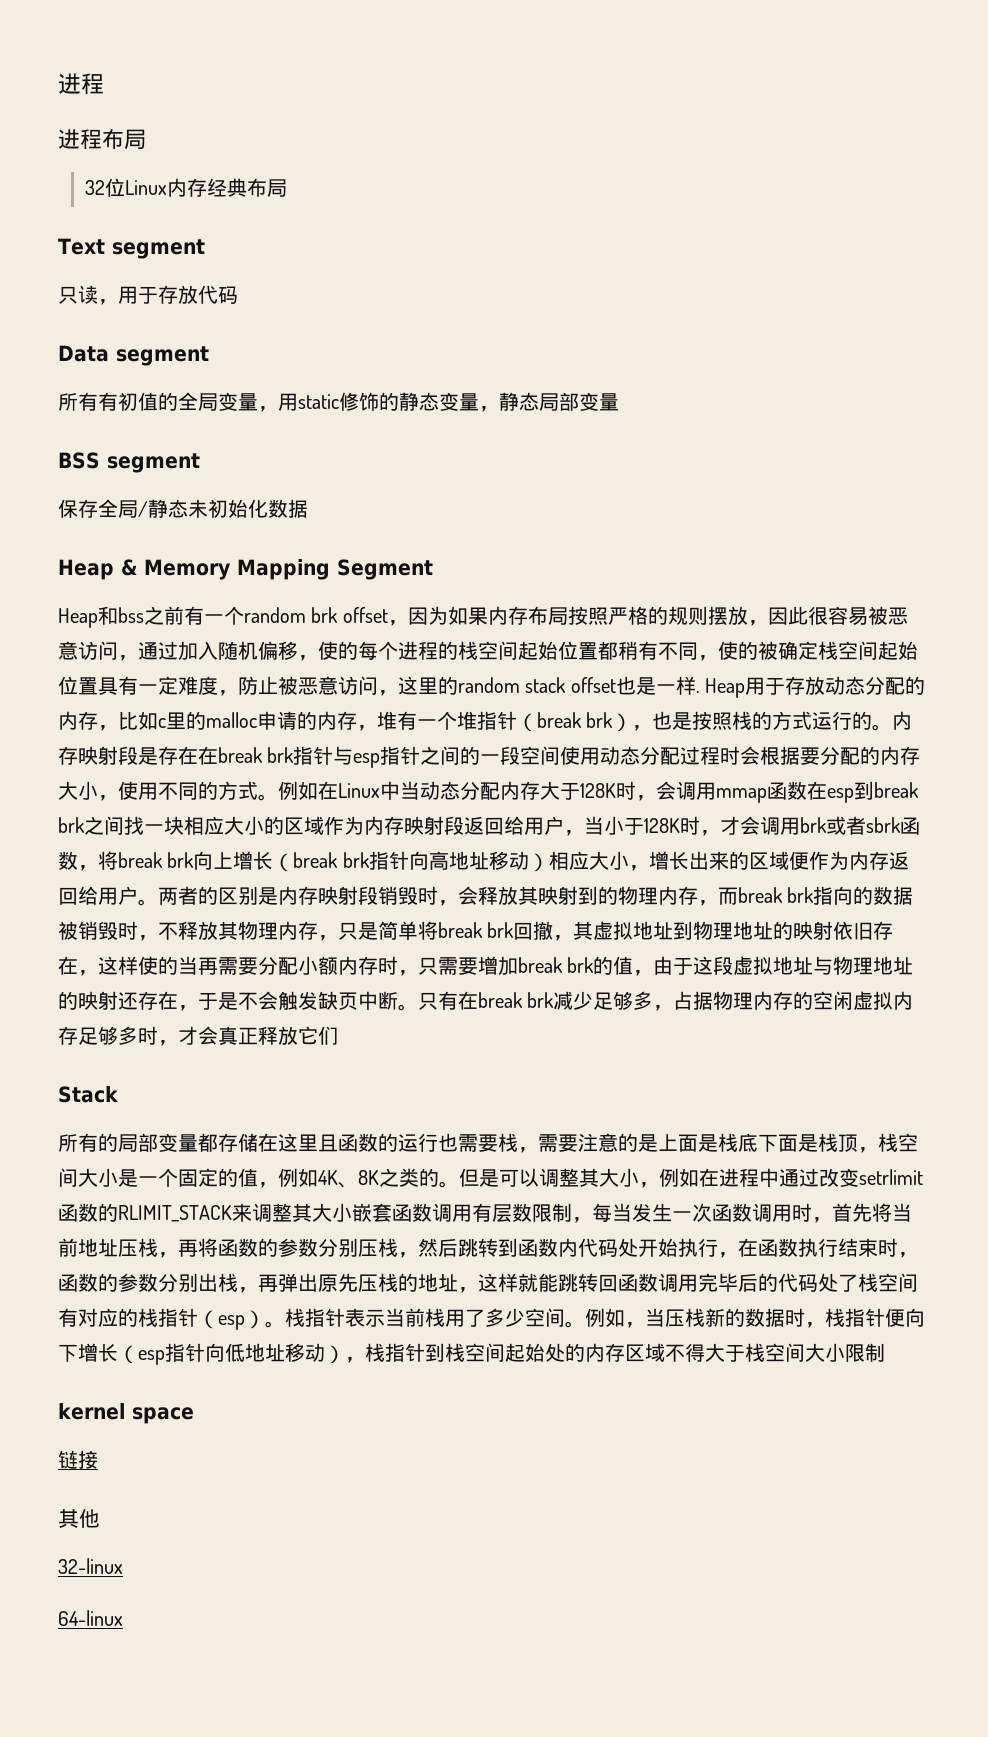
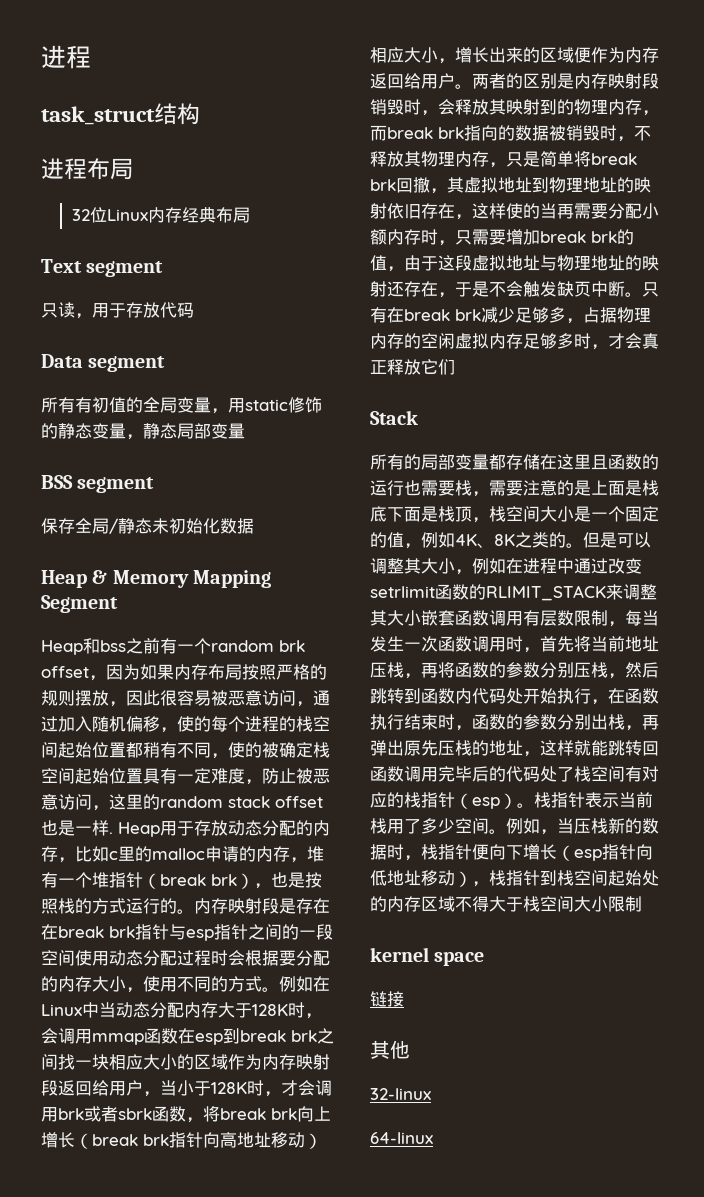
[58,73,104,95] 进程 -> [41,45,91,69] [41,103,200,125] 进程 // task_struct结构

